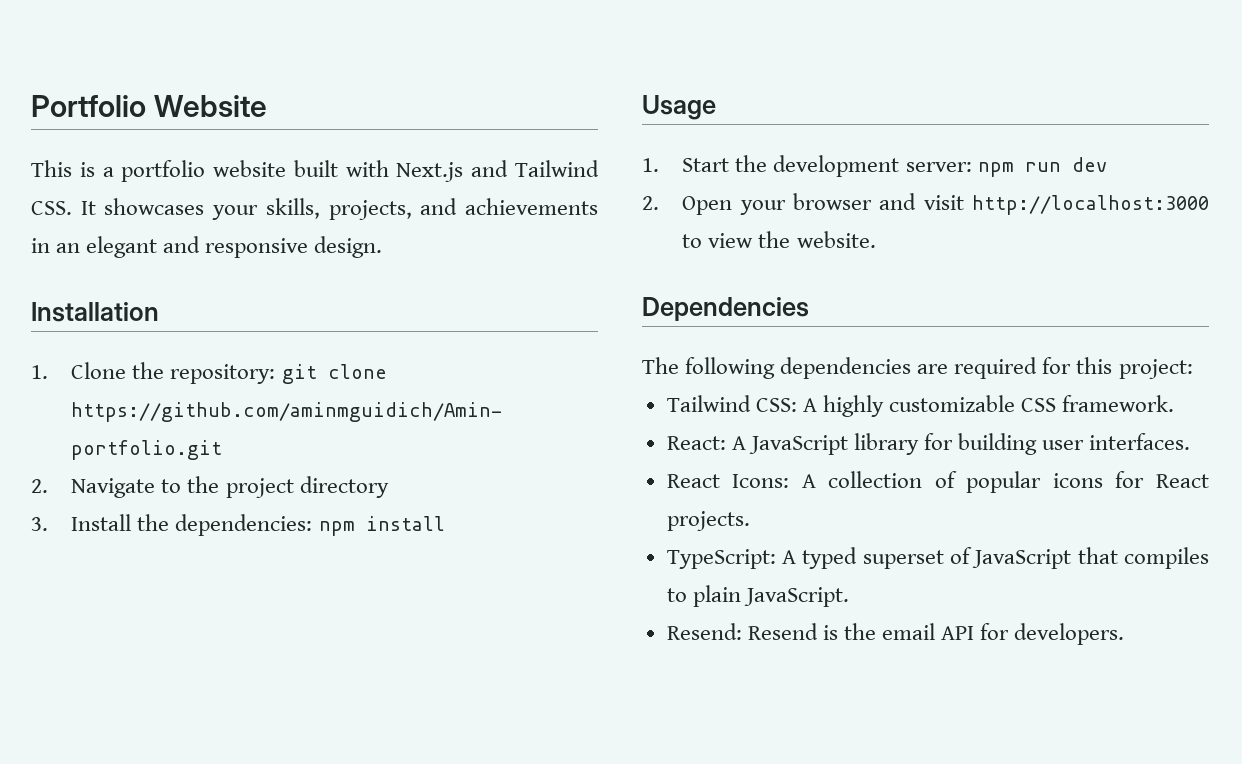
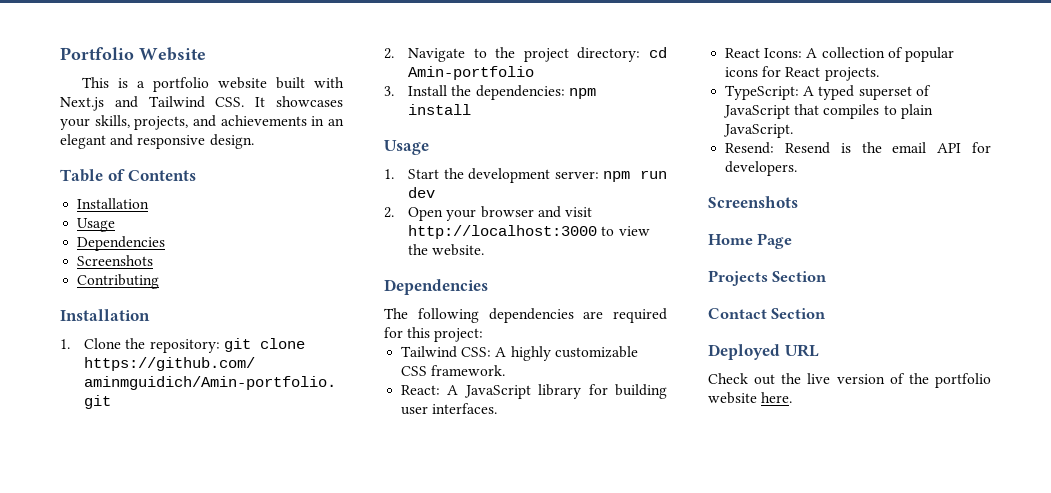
(383, 247) none -> [60,169,197,182] [77,198,150,209] [77,218,116,232] [77,236,166,251] [77,255,154,266] [77,274,160,289] // Table of Contents // Installation // Usage // Dependencies // Screenshots // Contributing
[299,476,389,498] directory -> [577,47,667,62] [408,66,535,80] directory: cd Amin-portfolio
(1125, 634) none -> [708,196,798,208] [708,233,793,249] [708,270,828,286] [708,308,827,319] [708,344,819,360] [708,373,991,388] [708,392,793,404] // Screenshots // Home Page // Projects Section // Contact Section // Deployed URL // Check out the live version of the portfolio website here.

